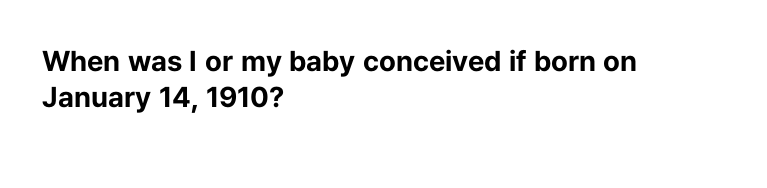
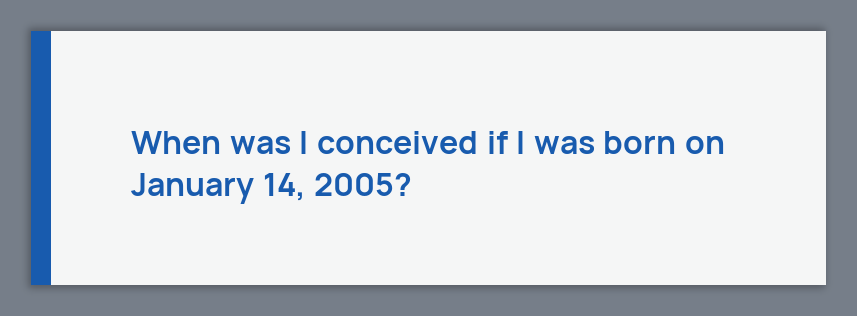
[205,49,526,77] or my baby conceived if -> [316,131,595,154] conceived if I was
[206,86,285,108] 1910? -> [314,173,413,196] 2005?

